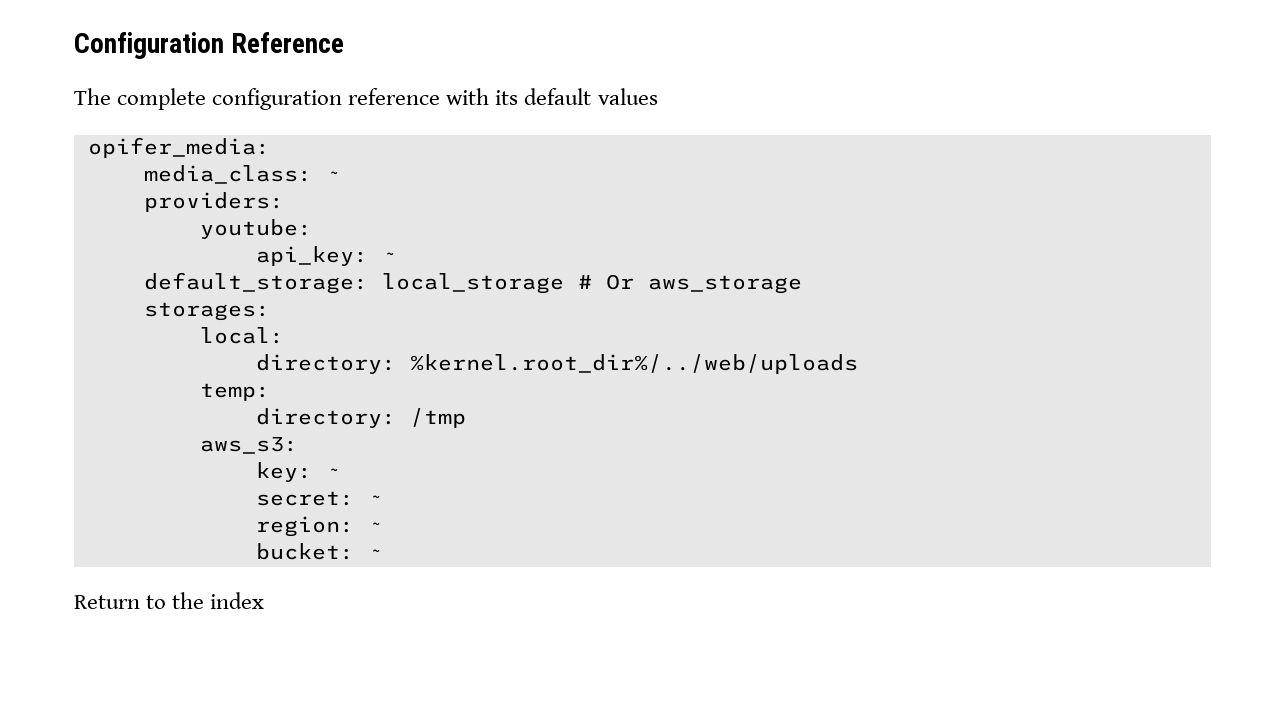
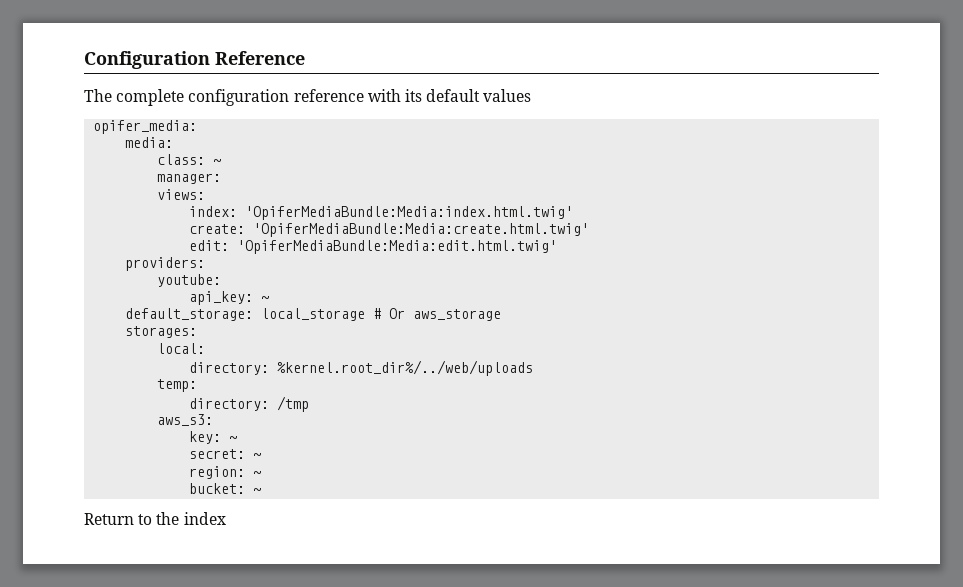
[143,165,340,184] media_class: ~ -> [125,137,174,148] [157,154,222,165] [157,173,222,184] [157,189,206,200] [189,206,574,220] [189,223,590,237] [189,240,558,254] media: // class: ~ // manager: // views: // index: 'OpiferMediaBundle:Media:index.html.twig' // create: 'OpiferMediaBundle:Media:create.html.twig' // edit: 'OpiferMediaBundle:Media:edit.html.twig'

